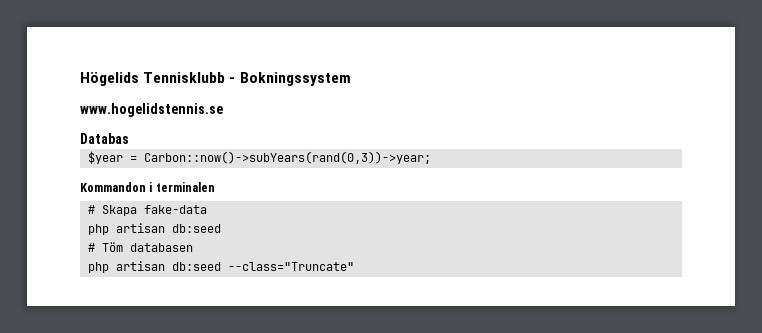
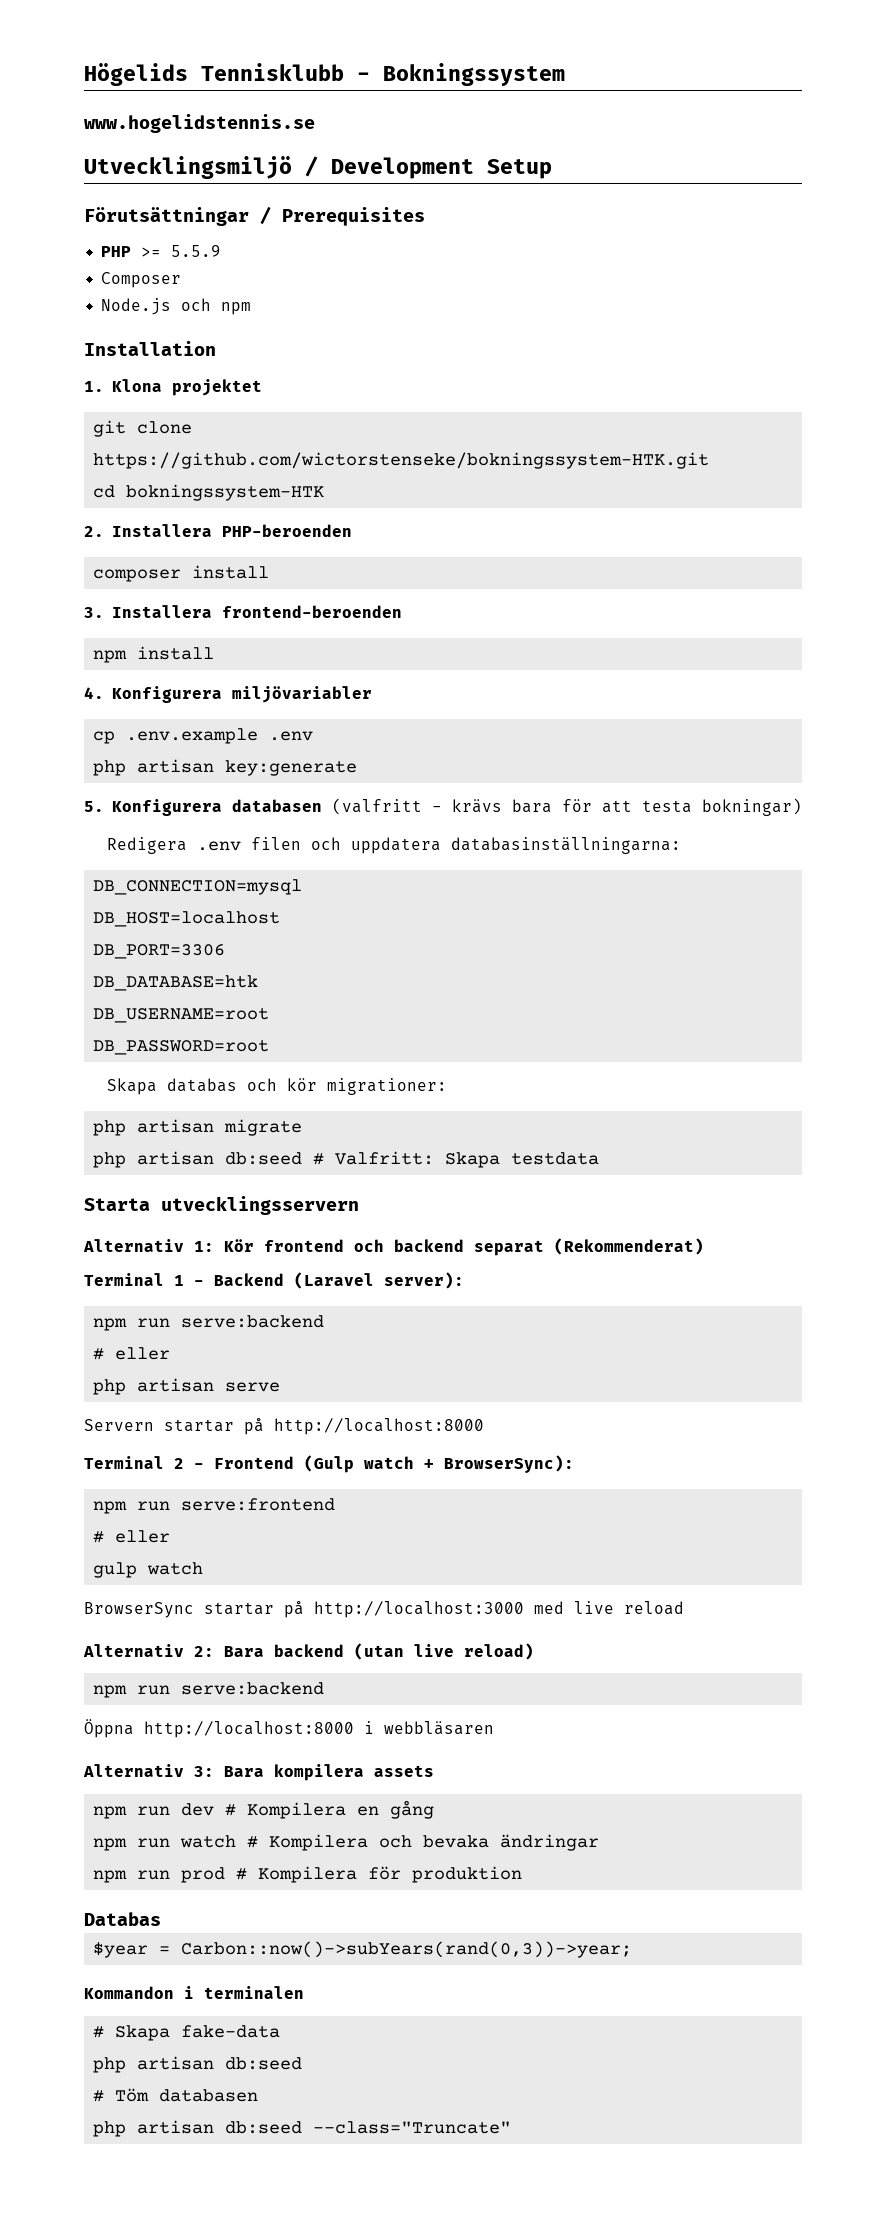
(223, 110) none -> [84,156,552,179] [84,206,425,226] [101,245,222,257] [101,272,182,288] [101,298,252,315] [84,341,216,356] [84,379,262,396] [93,420,193,437] [93,452,710,469] [93,484,325,501] [84,524,352,537] [93,565,270,582] [84,605,402,618] [93,646,215,663] [84,686,372,703] [93,728,314,744] [93,759,358,776] [84,798,802,816] [106,837,681,854] [93,879,303,895] [93,911,281,927] [93,944,226,959] [93,975,259,991] [93,1008,270,1023] [93,1040,270,1055] [106,1078,447,1095] [93,1119,303,1136] [93,1151,600,1168] [84,1196,359,1215] [83,1238,704,1256] [84,1272,464,1289] [93,1315,325,1331] [93,1347,171,1360] [93,1378,281,1395] [84,1418,484,1435] [84,1455,574,1473] [93,1498,336,1514] [93,1530,171,1543] [93,1562,204,1578] [84,1601,684,1618] [83,1643,534,1660] [93,1682,325,1698] [84,1719,494,1738] [83,1764,434,1781] [93,1800,435,1819] [93,1834,600,1851] [93,1866,523,1883] // Utvecklingsmiljö / Development Setup // Förutsättningar / Prerequisites // PHP >= 5.5.9 // Composer // Node.js och npm // Installation // 1. Klona projektet // git clone https://github.com/wictorstenseke/bokningssystem-HTK.git // cd bokningssystem-HTK // 2. Installera PHP-beroenden // composer install // 3. Installera frontend-beroenden // npm install // 4. Konfigurera miljövariabler // cp .env.example .env // php artisan key:generate // 5. Konfigurera databasen (valfritt - krävs bara för att testa bokningar) // Redigera .env filen och uppdatera databasinställningarna: // DB_CONNECTION=mysql // DB_HOST=localhost // DB_PORT=3306 // DB_DATABASE=htk // DB_USERNAME=root // DB_PASSWORD=root // Skapa databas och kör migrationer: // php artisan migrate // php artisan db:seed # Valfritt: Skapa testdata // Starta utvecklingsservern // Alternativ 1: Kör frontend och backend separat (Rekommenderat) // Terminal 1 - Backend (Laravel server): // npm run serve:backend // # eller // php artisan serve // Servern startar på http://localhost:8000 // Terminal 2 - Frontend (Gulp watch + BrowserSync): // npm run serve:frontend // # eller // gulp watch // BrowserSync startar på http://localhost:3000 med live reload // Alternativ 2: Bara backend (utan live reload) // npm run serve:backend // Öppna http://localhost:8000 i webbläsaren // Alternativ 3: Bara kompilera assets // npm run dev # Kompilera en gång // npm run watch # Kompilera och bevaka ändringar // npm run prod # Kompilera för produktion

